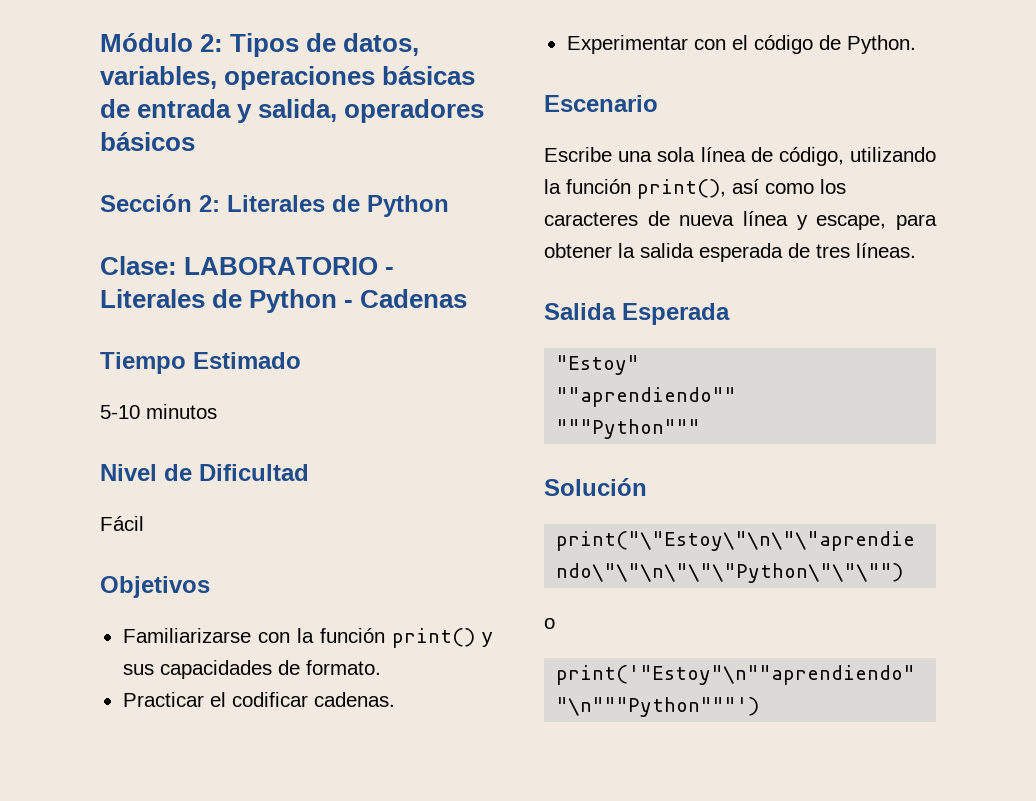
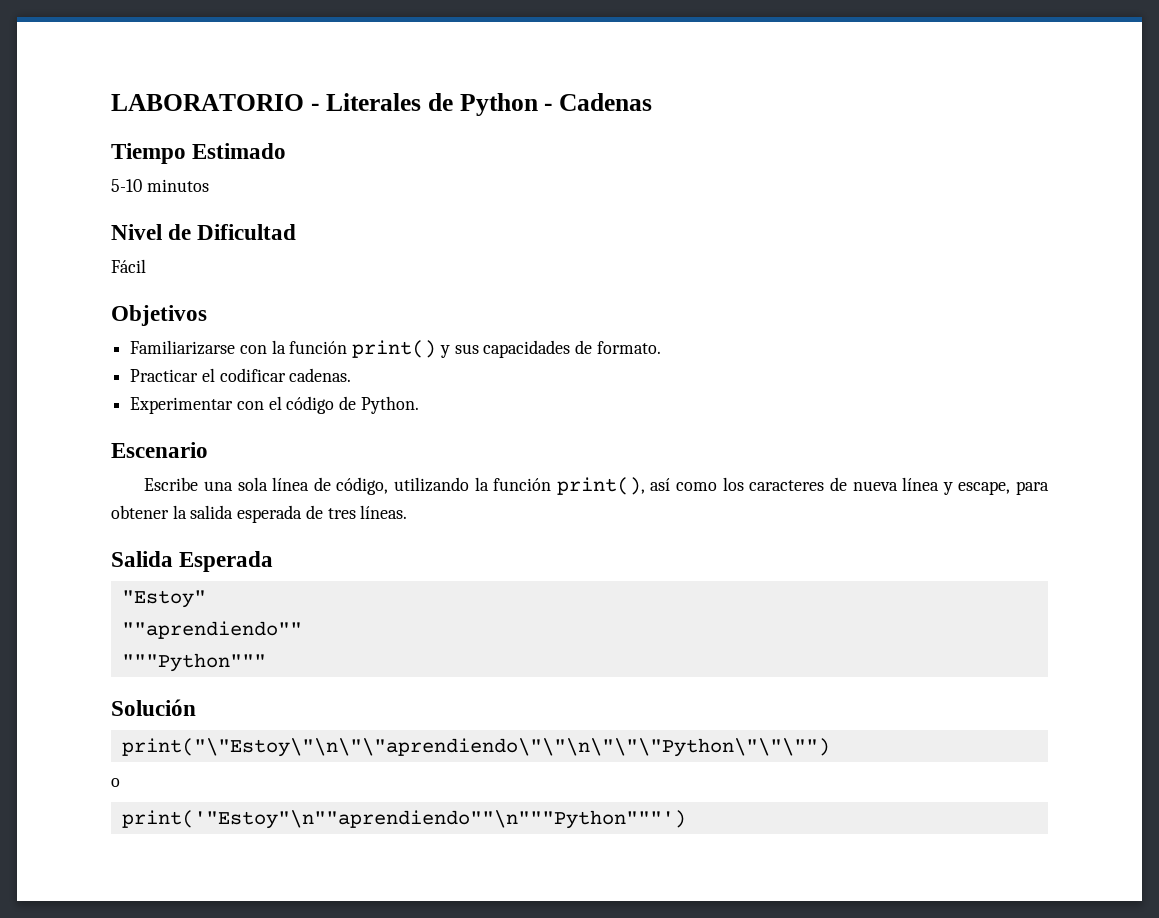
[100,33,420,57] [100,66,476,90] [100,99,485,123] [100,132,195,151] [100,194,449,217] [100,256,177,275] Módulo 2: Tipos de datos, variables, operaciones básicas de entrada y salida, operadores básicos // Sección 2: Literales de Python // Clase: -> (111, 102) none

